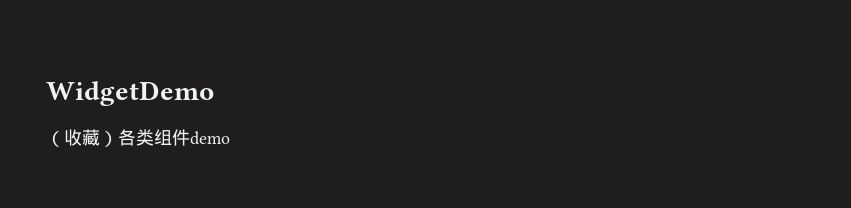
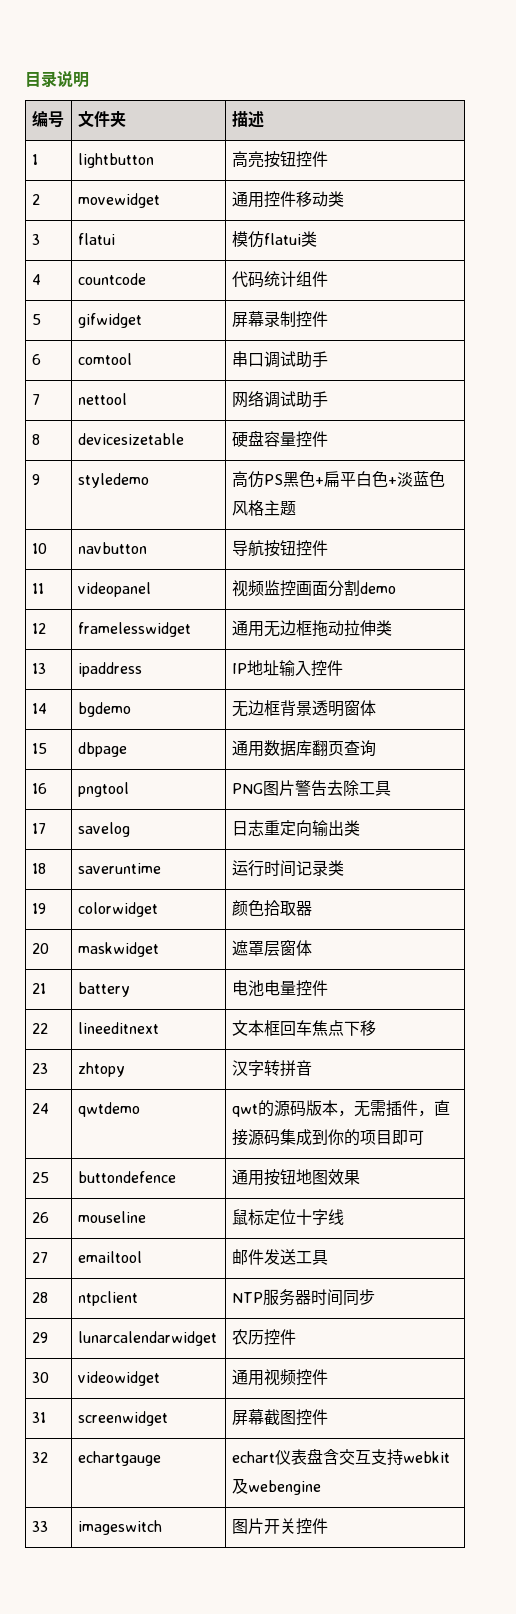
[46,81,214,106] [46,129,230,147] WidgetDemo // （收藏）各类组件demo -> [25,71,89,88] [31,110,64,128] [77,111,126,128] [231,111,264,128] [31,154,38,165] [77,153,154,168] [231,151,328,168] [31,194,40,205] [77,193,160,208] [231,191,344,208] [31,234,40,245] [77,233,115,245] [231,231,317,248] [31,274,41,285] [77,273,146,285] [231,271,328,288] [31,314,41,325] [77,313,142,328] [231,311,328,328] [31,354,41,365] [77,353,132,365] [231,351,328,368] [31,394,40,405] [77,393,127,405] [231,390,328,408] [31,434,40,445] [77,433,184,445] [231,430,328,448] [31,474,40,485] [77,473,149,488] [231,471,445,488] [231,500,296,516] [31,543,47,554] [77,542,147,554] [231,540,328,557] [31,583,44,594] [77,582,151,597] [231,580,396,597] [31,623,46,634] [77,622,191,637] [231,620,392,637] [31,663,46,674] [77,662,142,677] [231,660,343,677] [31,703,47,714] [77,702,131,717] [231,700,376,717] [31,743,47,754] [77,742,127,757] [231,740,376,757] [31,783,47,794] [77,782,129,797] [231,780,391,797] [31,823,46,834] [77,822,130,837] [231,820,360,836] [31,863,46,874] [77,863,161,874] [231,860,344,877] [31,903,46,914] [77,902,158,917] [231,900,312,916] [31,943,49,954] [77,942,159,957] [231,940,312,956] [31,983,46,994] [77,982,130,997] [231,980,328,997] [31,1023,48,1034] [77,1022,159,1034] [231,1020,376,1036] [31,1063,48,1074] [77,1062,125,1077] [231,1060,312,1077] [31,1103,49,1114] [77,1102,140,1117] [231,1100,450,1117] [231,1129,424,1146] [31,1172,49,1183] [77,1171,176,1183] [231,1169,360,1186] [31,1212,49,1223] [77,1211,146,1223] [231,1209,344,1226] [31,1252,48,1263] [77,1251,142,1263] [231,1249,328,1265] [31,1292,48,1303] [77,1291,138,1306] [231,1289,375,1306] [31,1332,48,1343] [77,1331,217,1346] [231,1329,296,1346] [31,1372,49,1383] [77,1371,160,1386] [231,1369,328,1386] [31,1412,46,1423] [77,1411,168,1426] [231,1409,328,1426] [31,1452,48,1463] [77,1451,161,1466] [231,1448,450,1466] [231,1478,321,1495] [31,1521,48,1532] [77,1520,162,1535] [231,1518,328,1535] 目录说明 // 编号 | 文件夹 | 描述 // 1 | lightbutton | 高亮按钮控件 // 2 | movewidget | 通用控件移动类 // 3 | flatui | 模仿flatui类 // 4 | countcode | 代码统计组件 // 5 | gifwidget | 屏幕录制控件 // 6 | comtool | 串口调试助手 // 7 | nettool | 网络调试助手 // 8 | devicesizetable | 硬盘容量控件 // 9 | styledemo | 高仿PS黑色+扁平白色+淡蓝色风格主题 // 10 | navbutton | 导航按钮控件 // 11 | videopanel | 视频监控画面分割demo // 12 | framelesswidget | 通用无边框拖动拉伸类 // 13 | ipaddress | IP地址输入控件 // 14 | bgdemo | 无边框背景透明窗体 // 15 | dbpage | 通用数据库翻页查询 // 16 | pngtool | PNG图片警告去除工具 // 17 | savelog | 日志重定向输出类 // 18 | saveruntime | 运行时间记录类 // 19 | colorwidget | 颜色拾取器 // 20 | maskwidget | 遮罩层窗体 // 21 | battery | 电池电量控件 // 22 | lineeditnext | 文本框回车焦点下移 // 23 | zhtopy | 汉字转拼音 // 24 | qwtdemo | qwt的源码版本，无需插件，直接源码集成到你的项目即可 // 25 | buttondefence | 通用按钮地图效果 // 26 | mouseline | 鼠标定位十字线 // 27 | emailtool | 邮件发送工具 // 28 | ntpclient | NTP服务器时间同步 // 29 | lunarcalendarwidget | 农历控件 // 30 | videowidget | 通用视频控件 // 31 | screenwidget | 屏幕截图控件 // 32 | echartgauge | echart仪表盘含交互支持webkit及webengine // 33 | imageswitch | 图片开关控件

